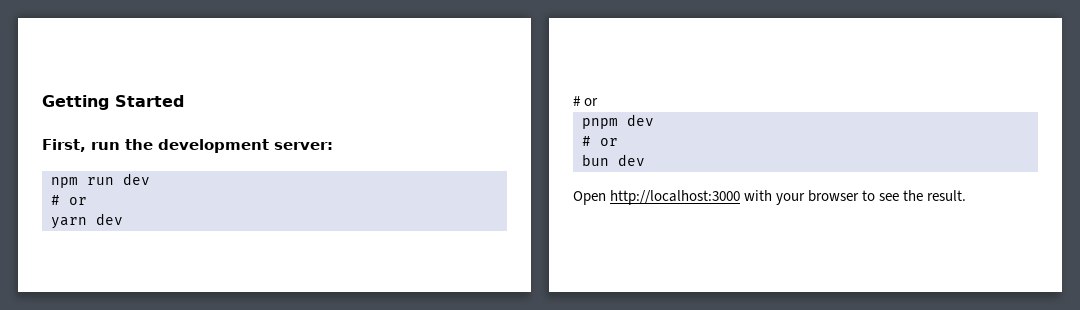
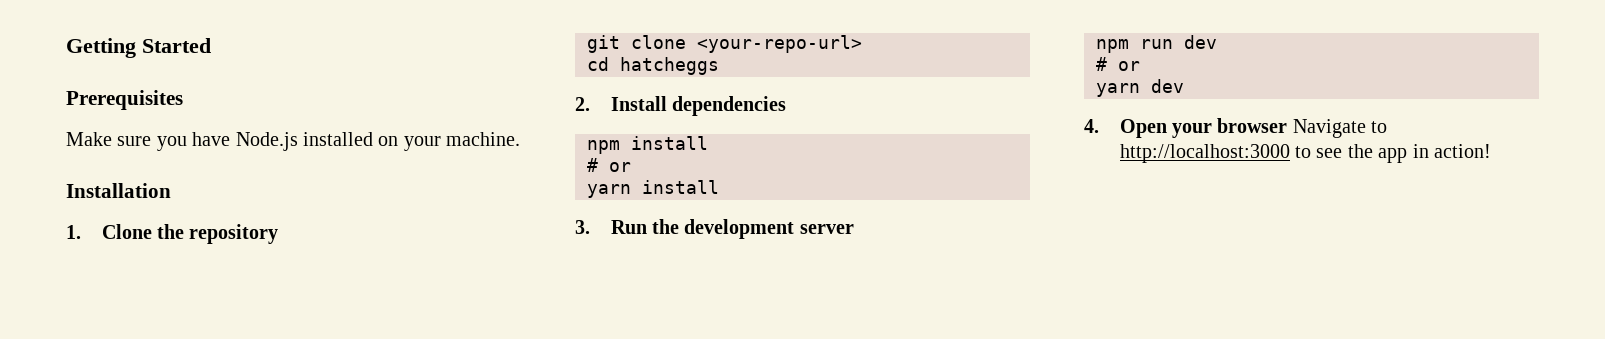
[42,139,120,152] First, run -> [66,90,183,110] [66,132,521,151] [66,183,171,198] [66,224,279,244] [587,35,862,53] [587,57,719,75] [575,96,787,116] [587,136,708,154] [587,158,631,172] [587,180,719,198] [575,220,647,234] Prerequisites // Make sure you have Node.js installed on your machine. // Installation // 1. Clone the repository // git clone <your-repo-url> // cd hatcheggs // 2. Install dependencies // npm install // # or // yarn install // 3. Run
[274,142,333,150] server: -> [799,224,854,234] server
[573,96,599,106] [582,114,654,129] [582,136,618,146] [582,154,645,166] [573,190,967,205] # or // pnpm dev // # or // bun dev // Open http://localhost:3000 with your browser to see the result. -> [1084,118,1388,138] [1119,144,1492,163] 4. Open your browser Navigate to http://localhost:3000 to see the app in action!

